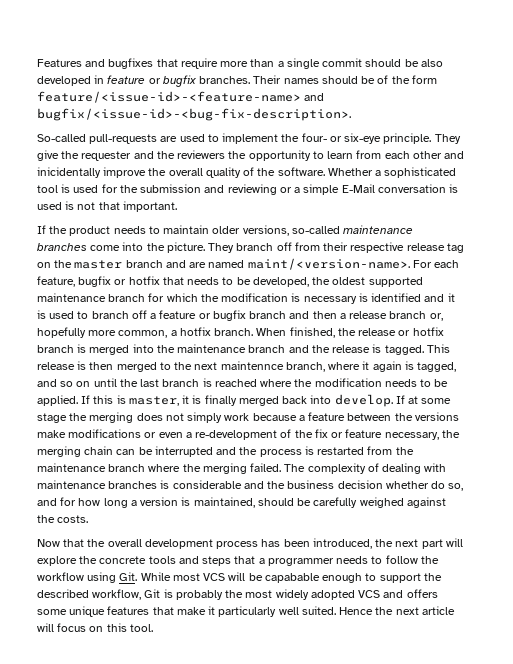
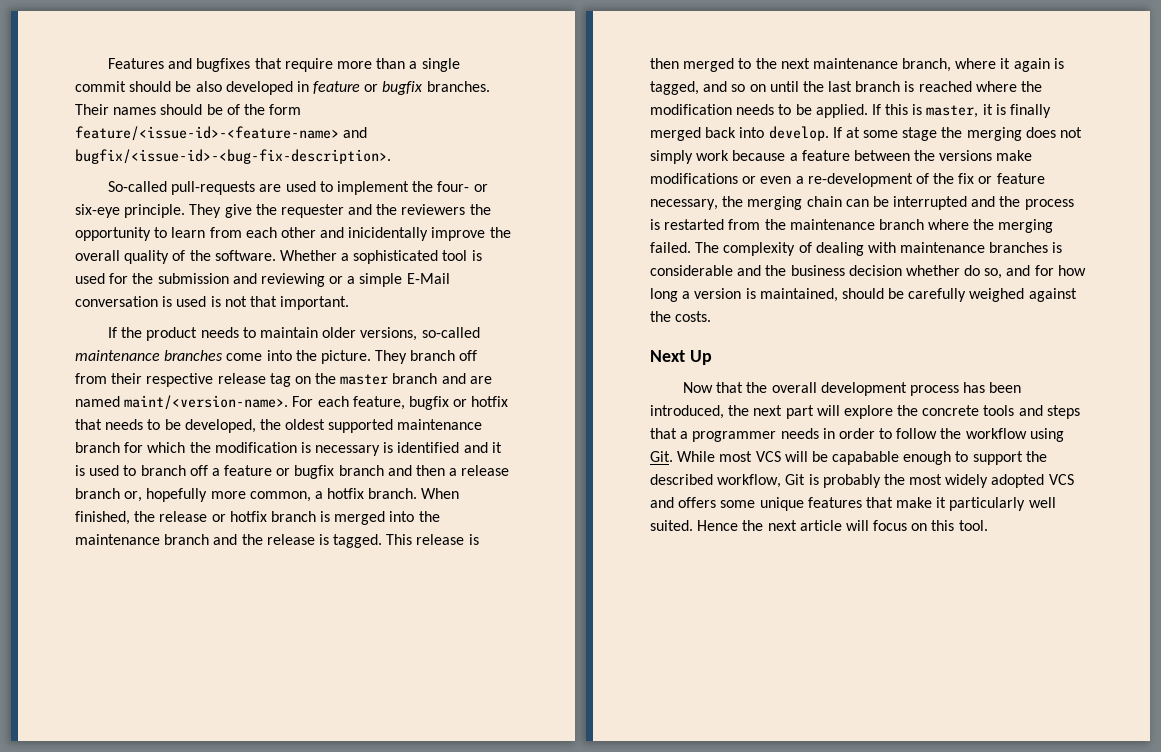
[220,361,284,370] maintennce -> [812,58,898,69] maintenance
(89, 519) none -> [650,350,712,365] // Next Up
(369, 560) none -> [822,428,875,439] in order

